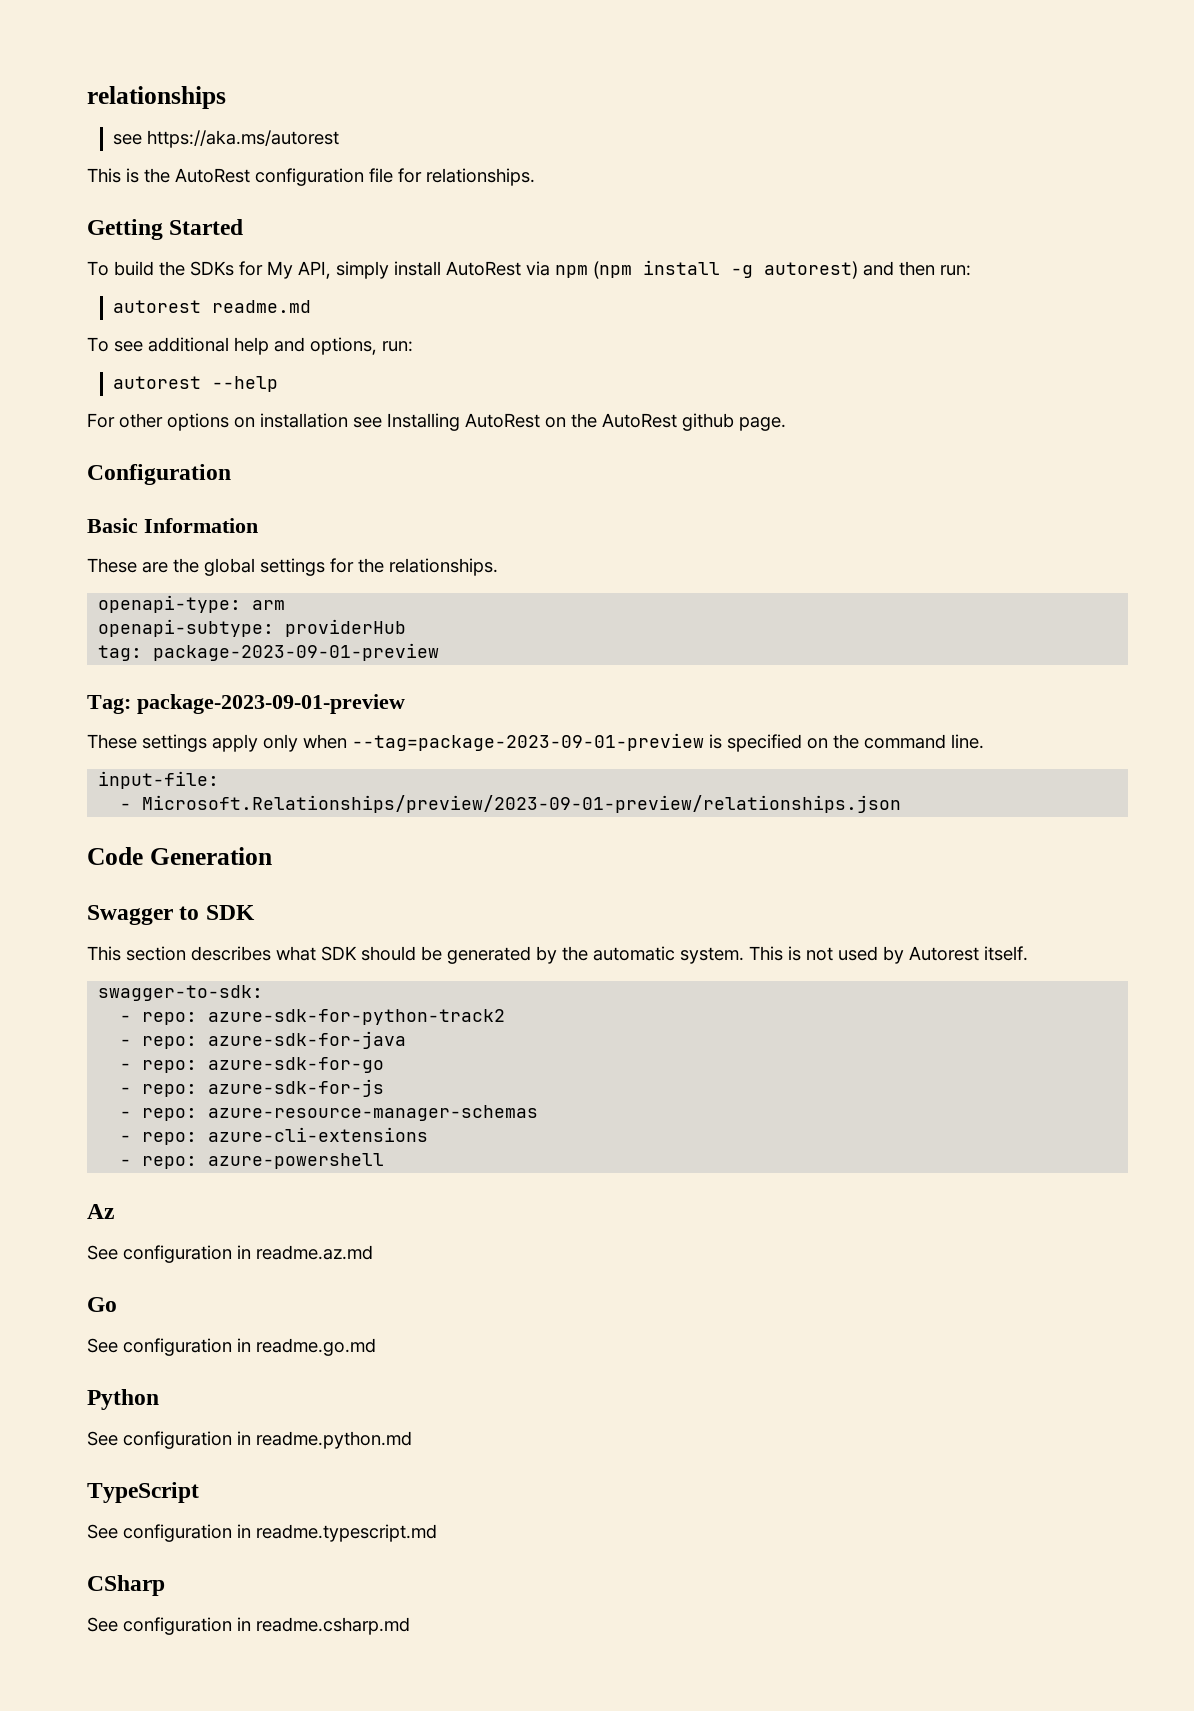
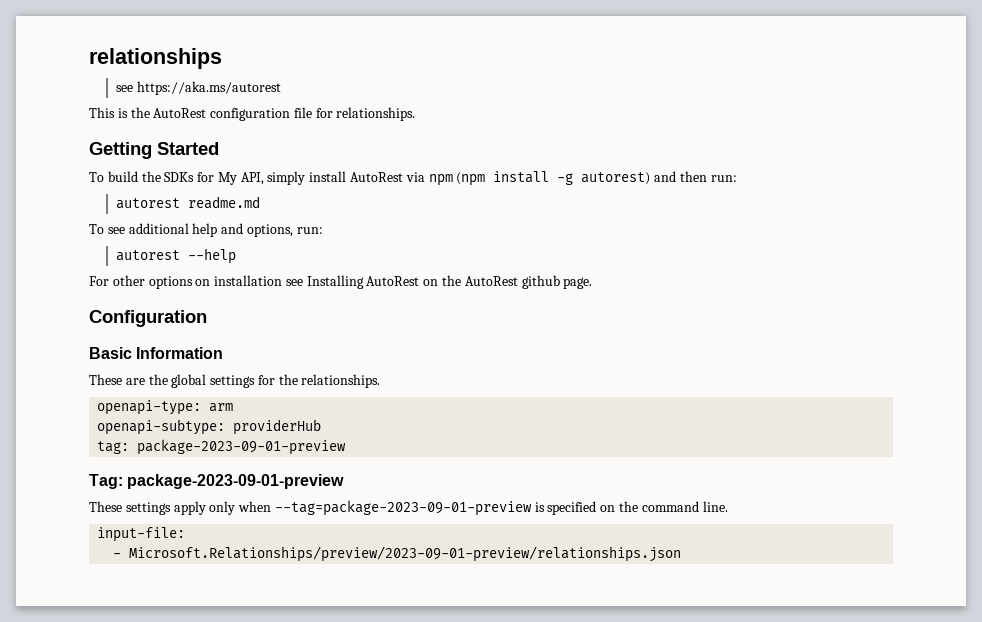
[87,847,272,865] [87,905,255,925] [87,946,1028,964] [98,985,264,1001] [120,1009,506,1025] [120,1031,407,1049] [120,1057,385,1073] [120,1079,385,1097] [120,1105,539,1121] [120,1127,429,1145] [120,1153,385,1169] [87,1204,114,1219] [87,1245,373,1263] [87,1297,117,1312] [87,1338,376,1356] [87,1389,159,1410] [87,1431,412,1449] [87,1482,199,1503] [87,1524,437,1542] [87,1575,165,1596] [87,1617,410,1635] // Code Generation // Swagger to SDK // This section describes what SDK should be generated by the automatic system. This is not used by Autorest itself. // swagger-to-sdk: // - repo: azure-sdk-for-python-track2 // - repo: azure-sdk-for-java // - repo: azure-sdk-for-go // - repo: azure-sdk-for-js // - repo: azure-resource-manager-schemas // - repo: azure-cli-extensions // - repo: azure-powershell // Az // See configuration in readme.az.md // Go // See configuration in readme.go.md // Python // See configuration in readme.python.md // TypeScript // See configuration in readme.typescript.md // CSharp // See configuration in readme.csharp.md -> (682, 554) none

